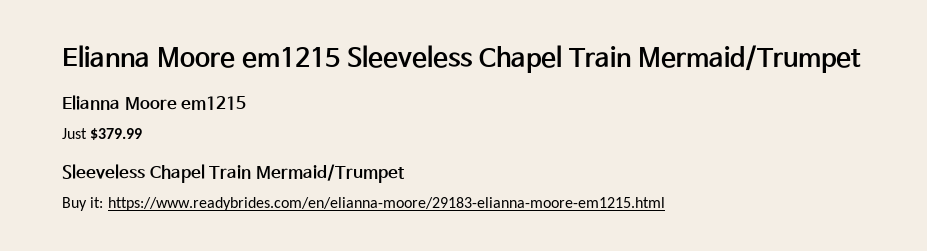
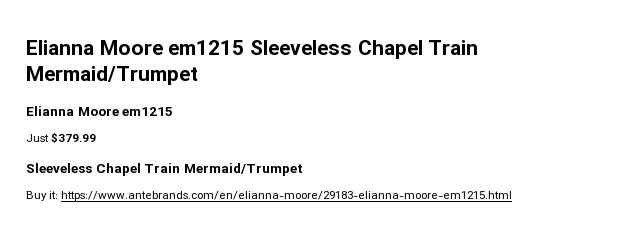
[107,197,665,211] https://www.readybrides.com/en/elianna-moore/29183-elianna-moore-em1215.html -> [61,191,513,201] https://www.antebrands.com/en/elianna-moore/29183-elianna-moore-em1215.html

